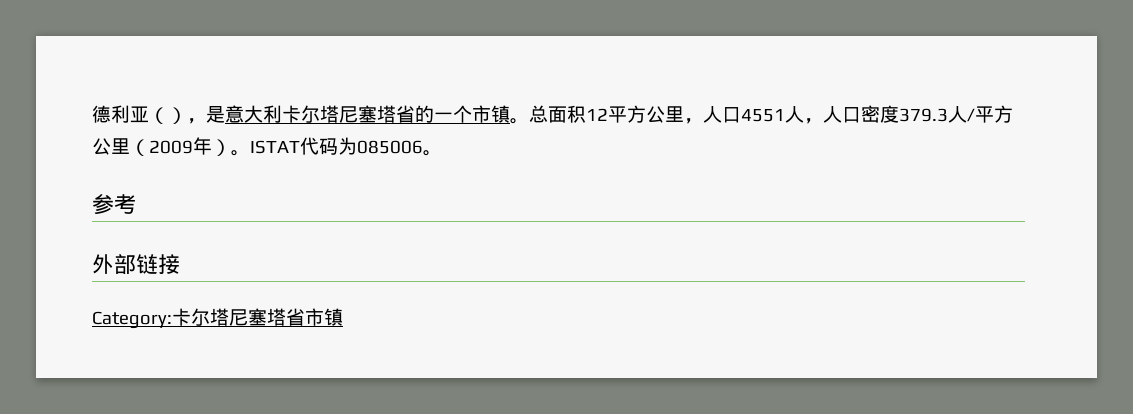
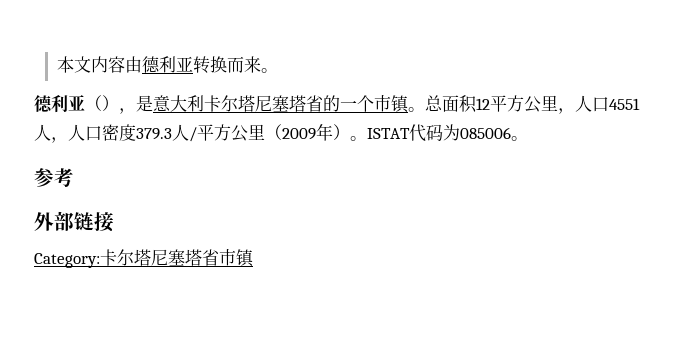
(92, 114) none -> [57,56,279,74] 本文内容由德利亚转换而来。 //

